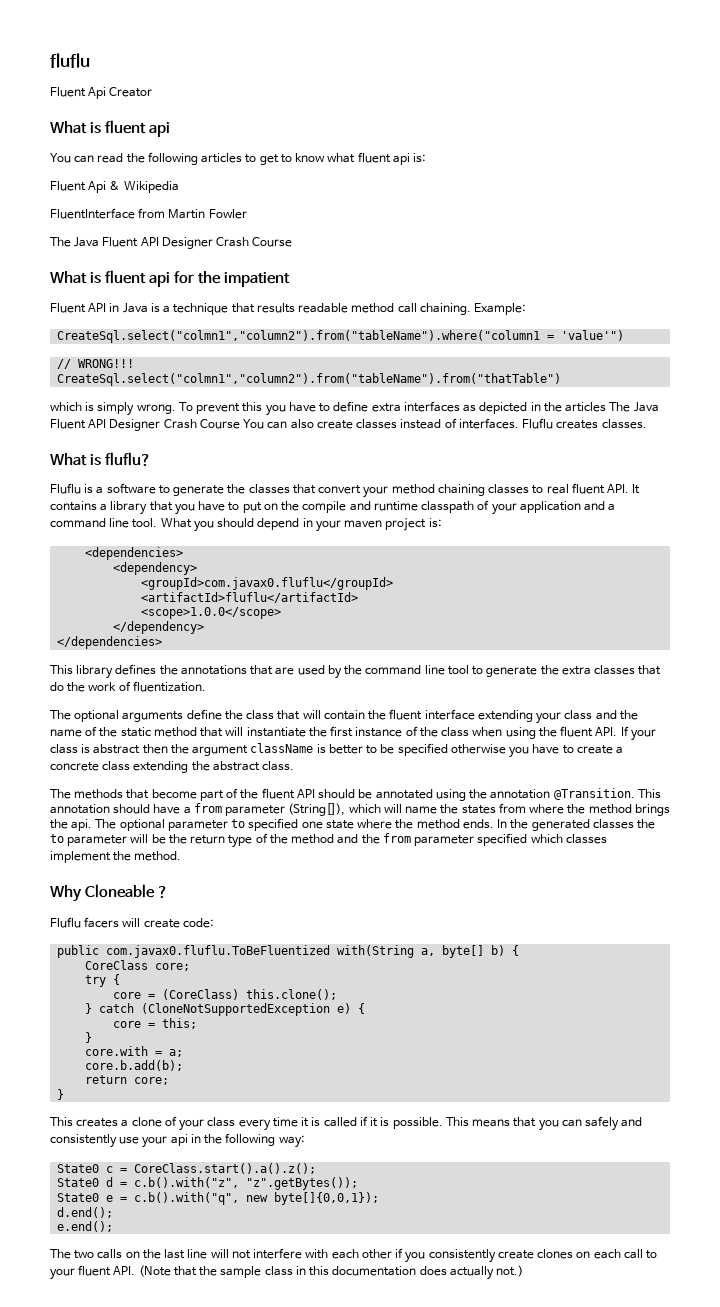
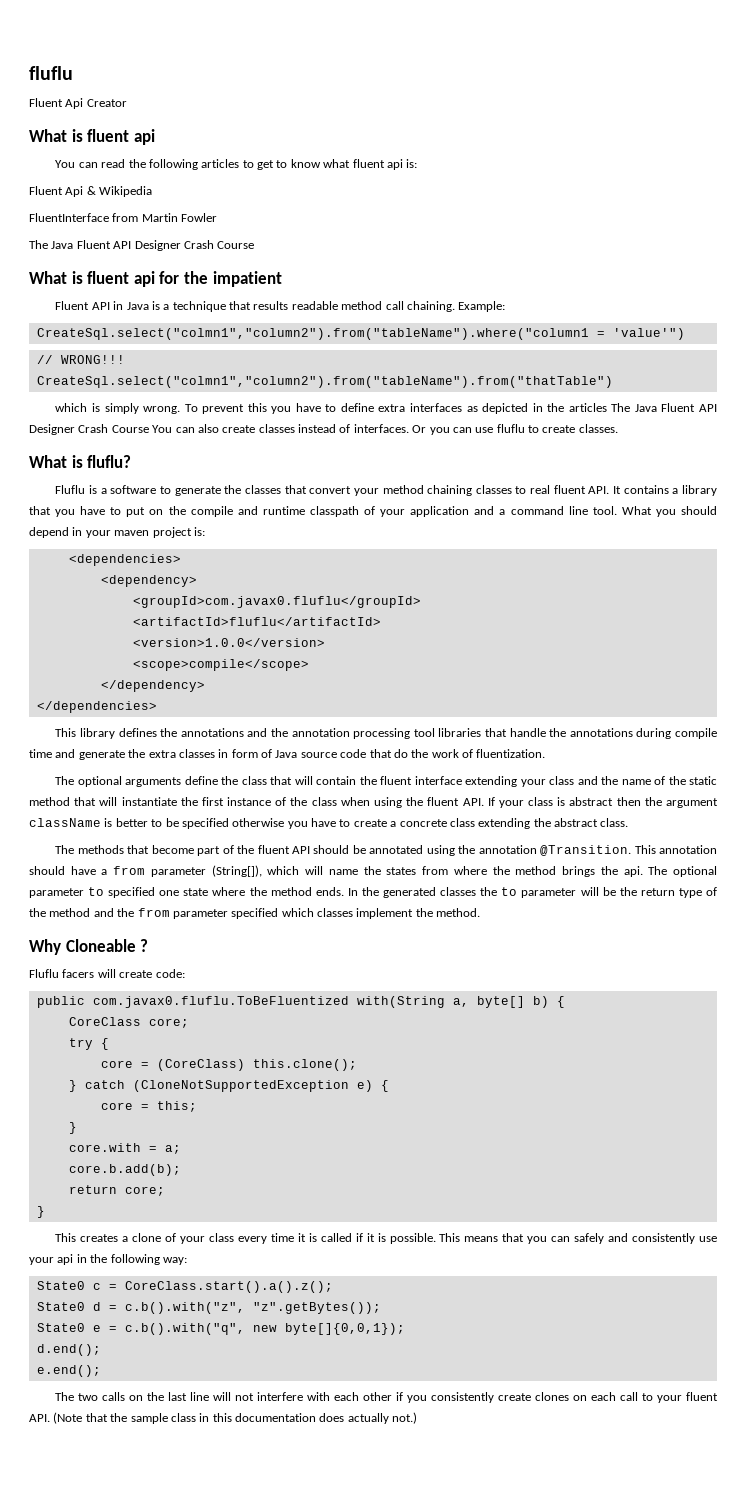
[522,418,599,429] Fluflu creates -> [412,424,576,435] Or you can use fluflu to create
[141,607,282,619] <scope>1.0.0</scope> -> [132,638,325,647] [132,659,309,671] <version>1.0.0</version> // <scope>compile</scope>
[250,665,636,679] that are used by the command line tool to generate the extra classes -> [247,728,717,739] [29,749,367,760] and the annotation processing tool libraries that handle the annotations during compile time and generate the extra classes in form of Java source code

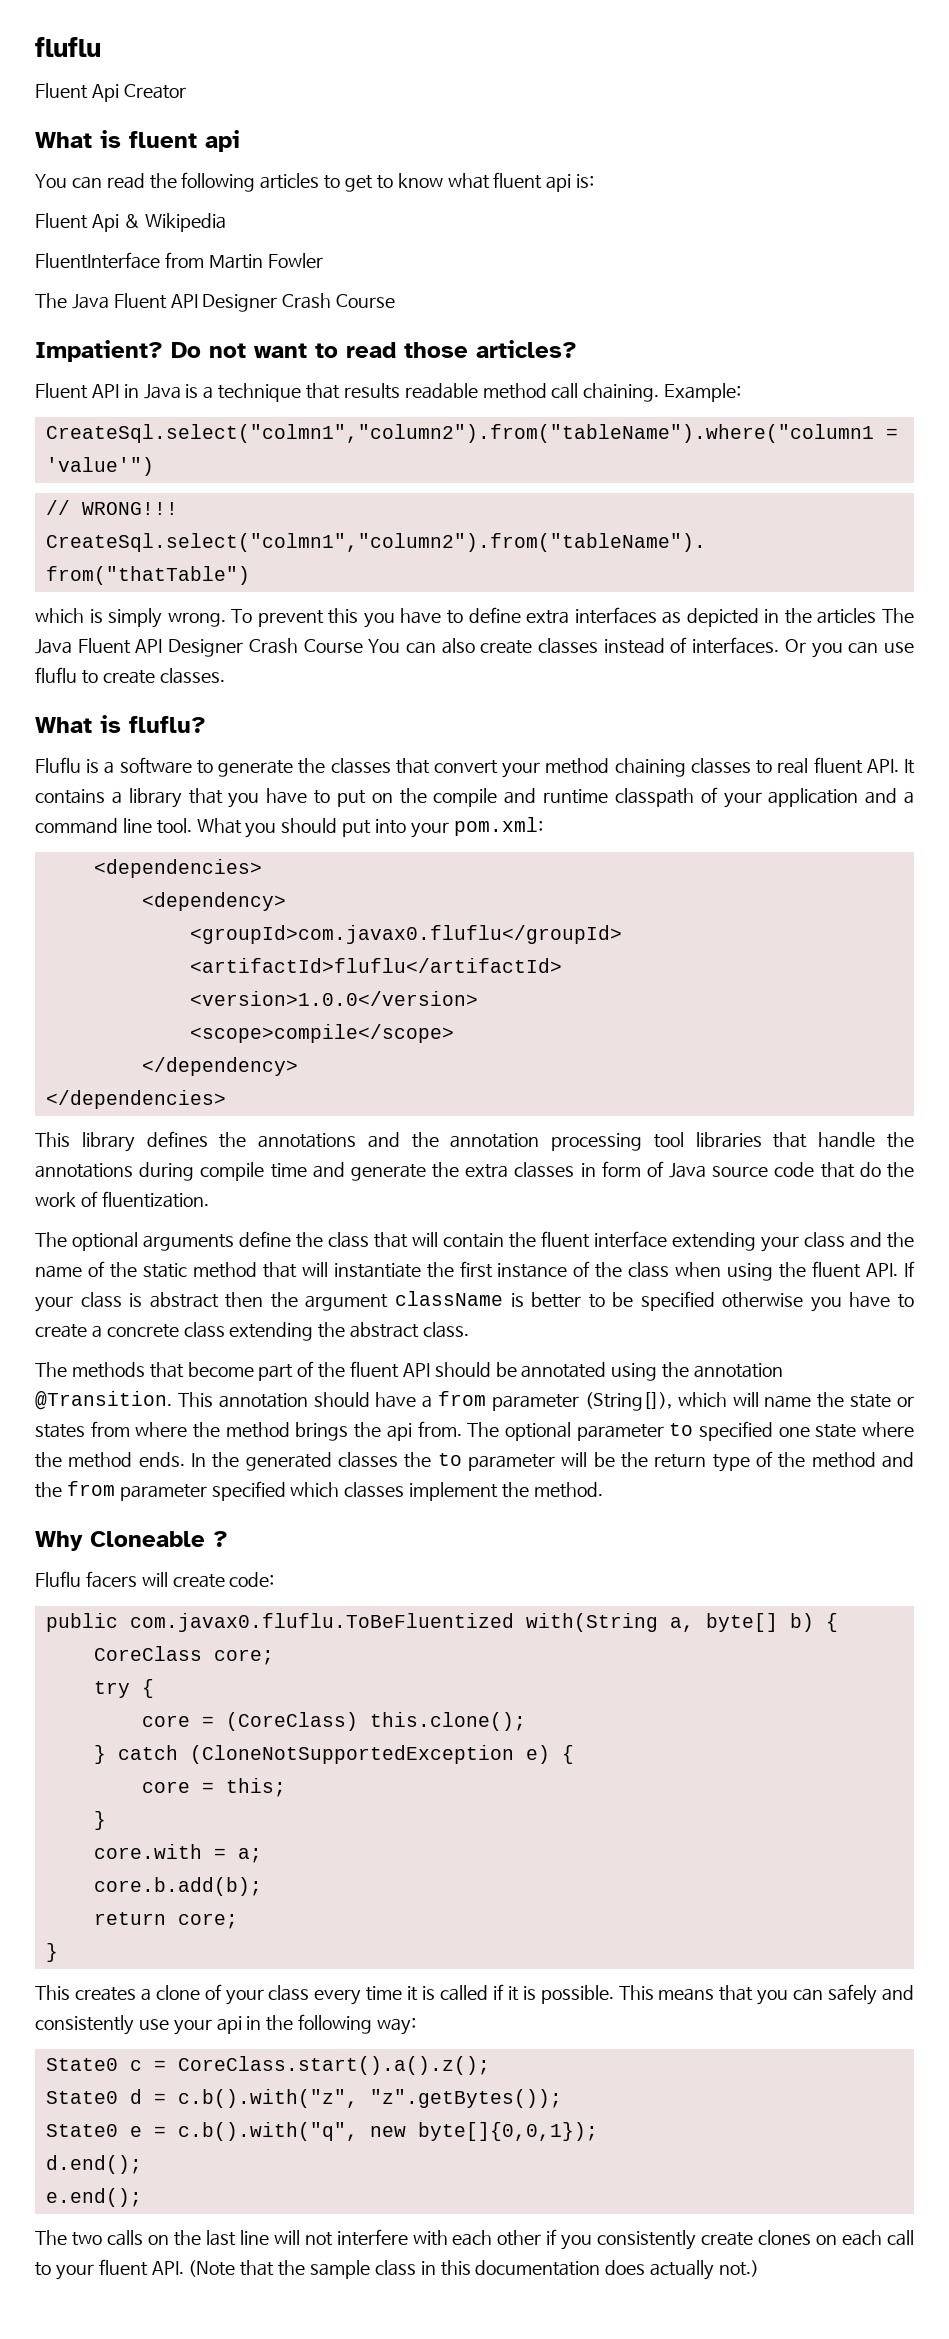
[29,271,282,287] What is fluent api for the impatient -> [35,340,577,362] Impatient? Do not want to read those articles?
[29,527,205,538] depend in your maven project is: -> [342,817,543,838] put into your pom.xml:
(381, 870) none -> [850,1394,914,1408] state or
[623,866,643,877] api. -> [386,1421,462,1441] api from.

